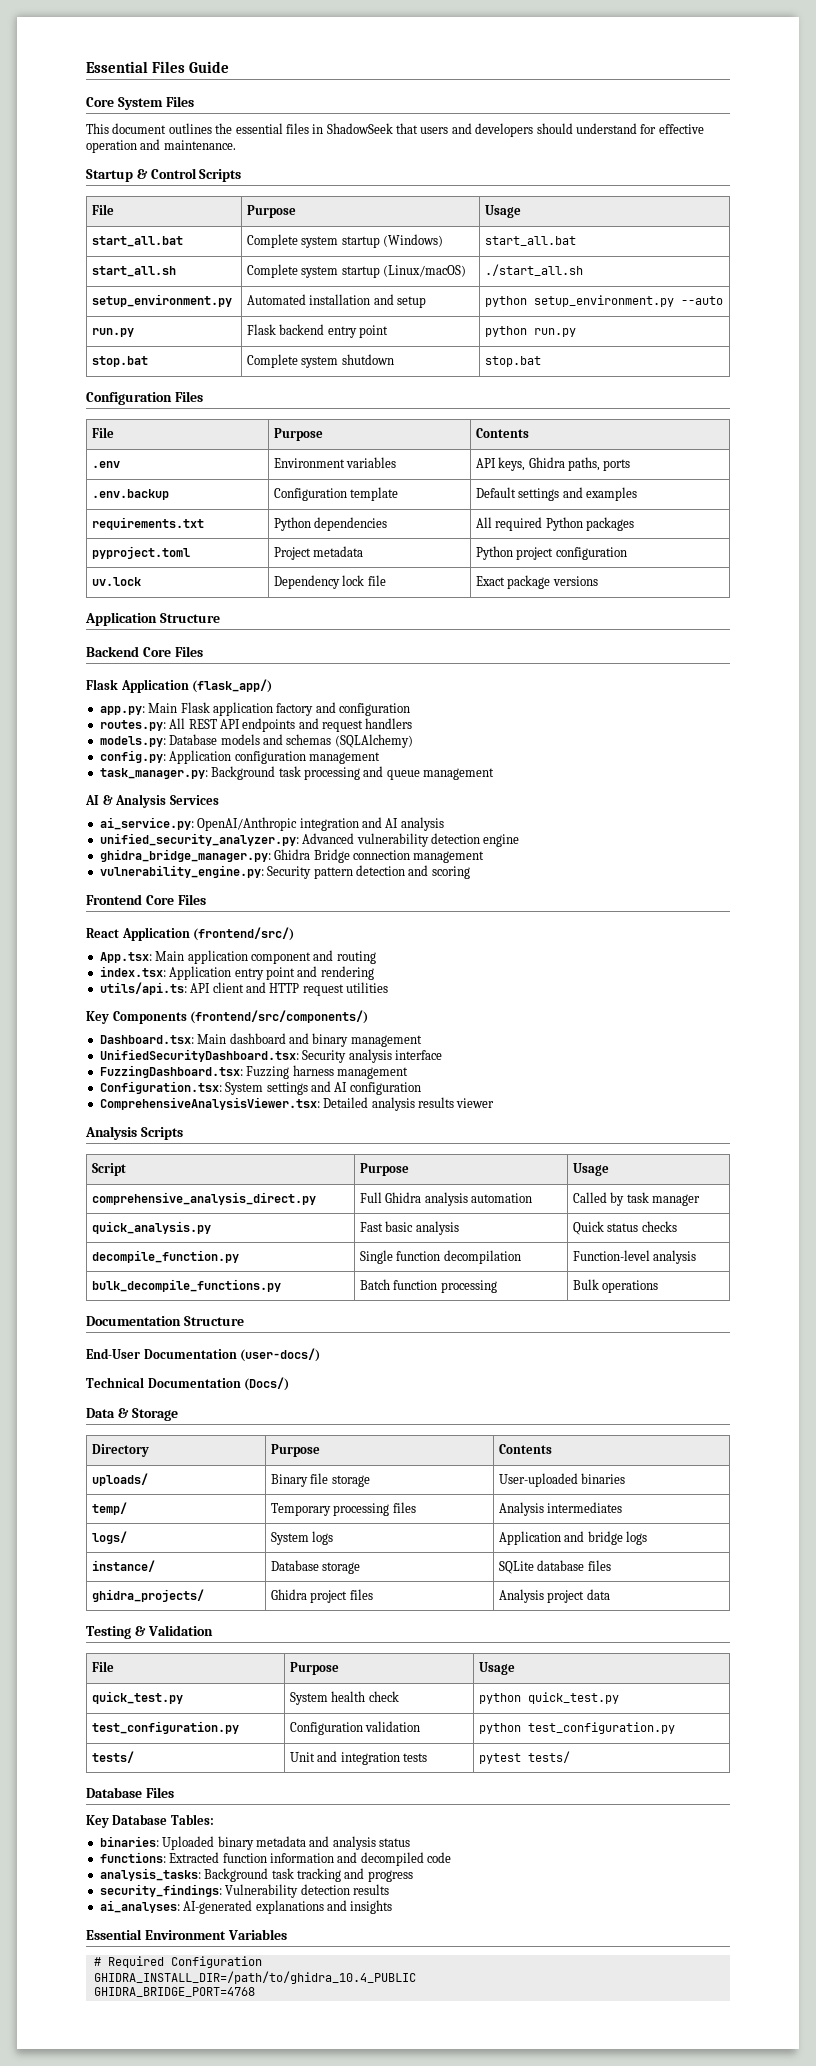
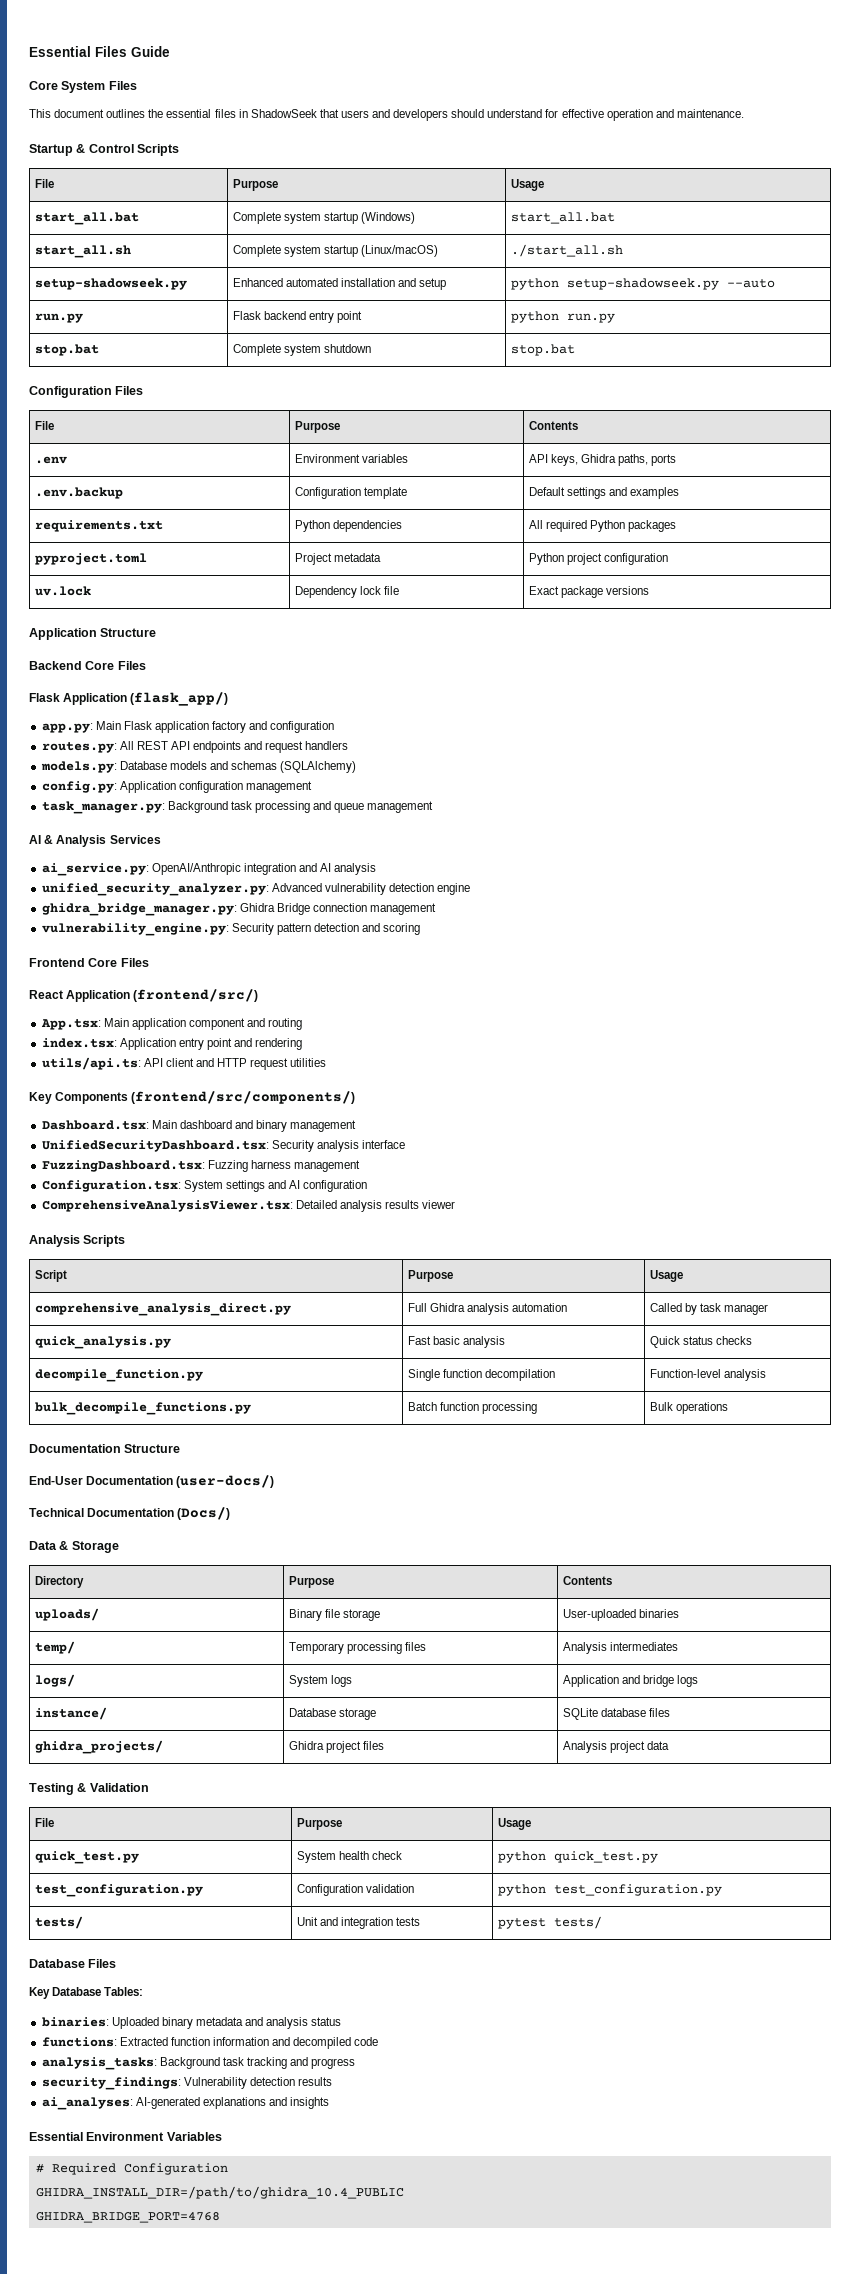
[91,294,232,307] [246,294,306,305] setup_environment.py | Automated -> [34,278,187,290] [232,278,338,287] setup-shadowseek.py | Enhanced automated
[533,295,674,307] setup_environment.py -> [566,278,719,290] setup-shadowseek.py

